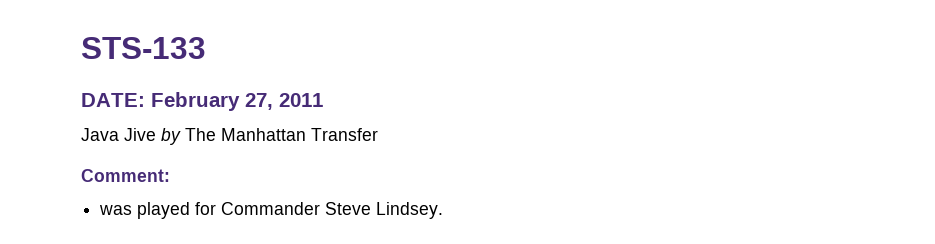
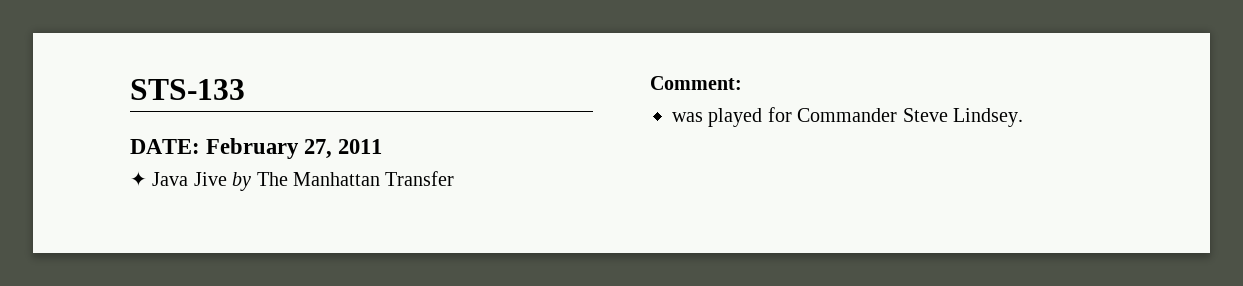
(323, 100) none -> [130,171,147,187] ✦

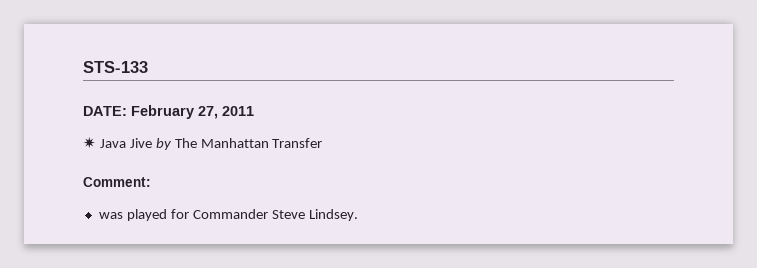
[130,171,147,187] ✦ -> [83,136,96,149] ✷

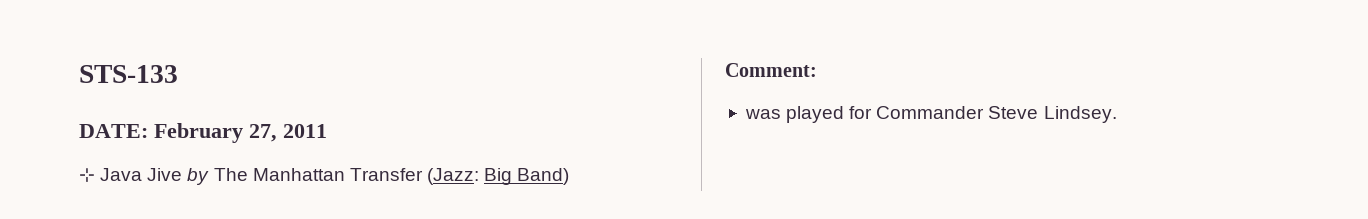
[83,136,96,149] ✷ -> [79,168,95,182] ⊹
(323, 143) none -> [426,168,570,185] (Jazz: Big Band)

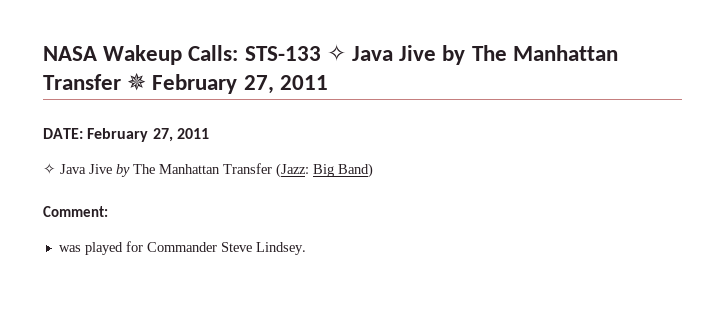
[79,65,178,83] STS-133 -> [43,43,618,65] [43,72,328,94] NASA Wakeup Calls: STS-133 ✧ Java Jive by The Manhattan Transfer ✵ February 27, 2011
[79,168,95,182] ⊹ -> [43,162,56,175] ✧

